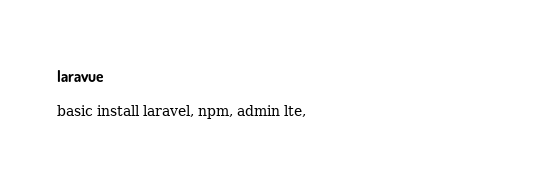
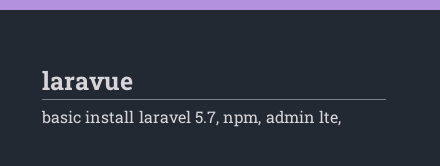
[143,105,194,117] laravel, -> [138,110,219,126] laravel 5.7,

